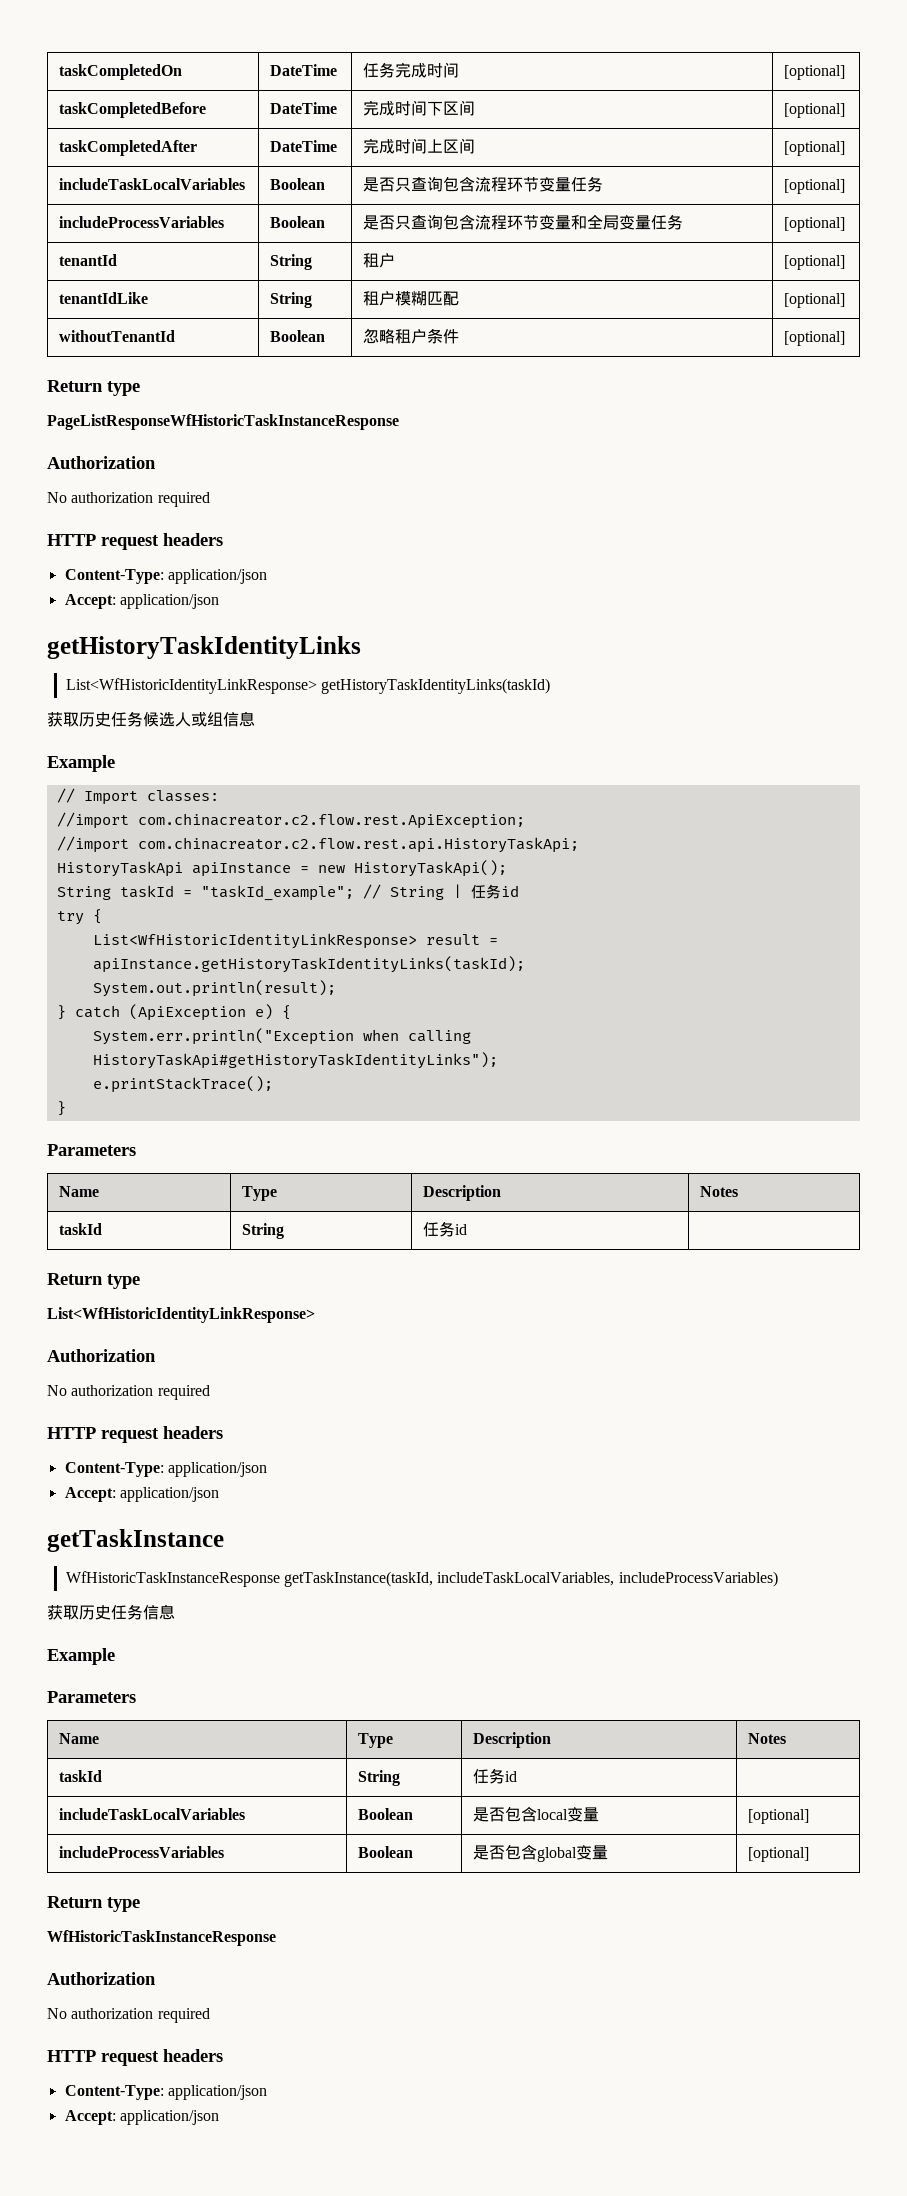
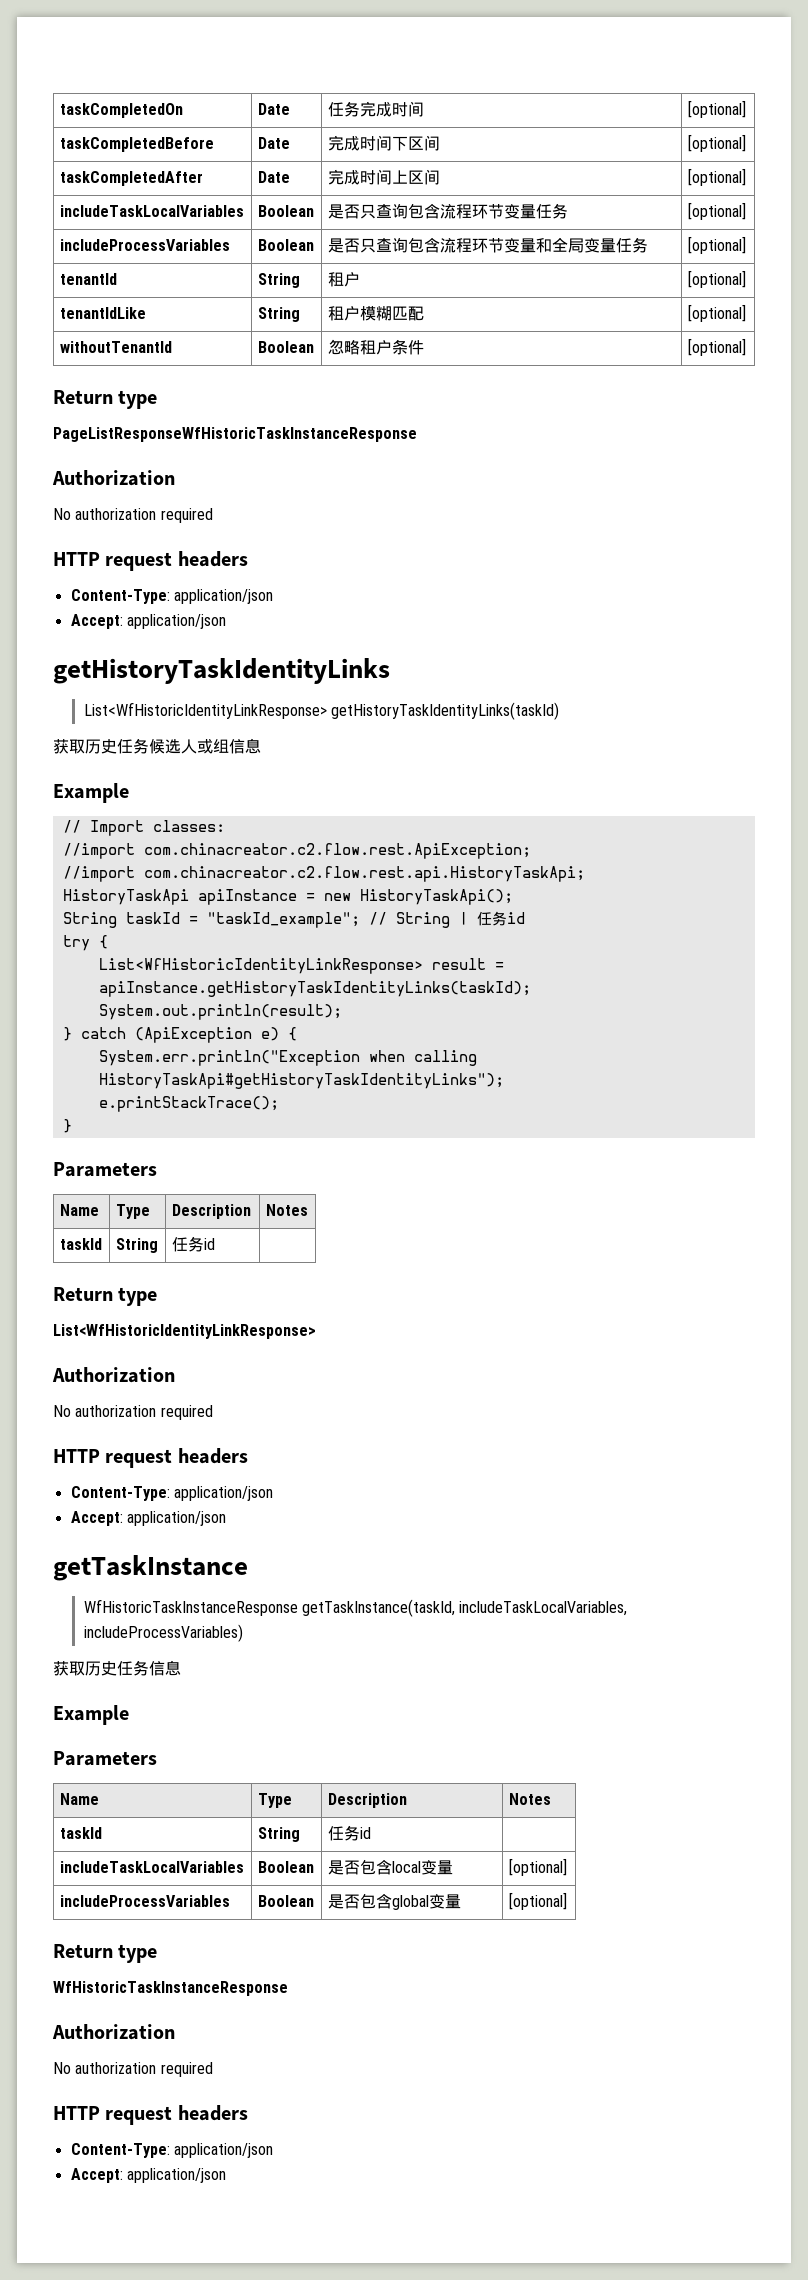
[270,64,338,76] DateTime -> [257,103,290,115] Date
[270,102,338,114] DateTime -> [257,137,290,149] Date
[270,140,338,152] DateTime -> [257,171,290,183] Date

